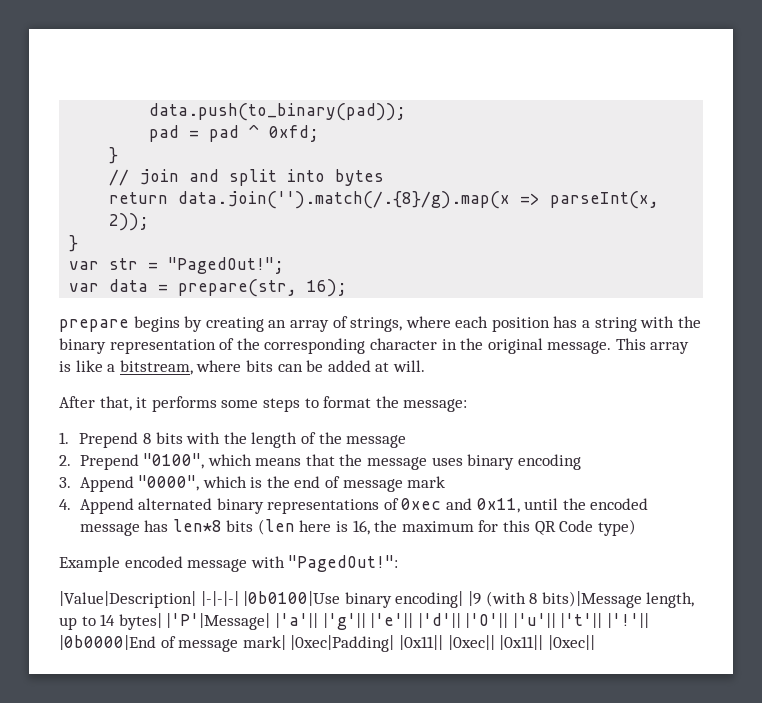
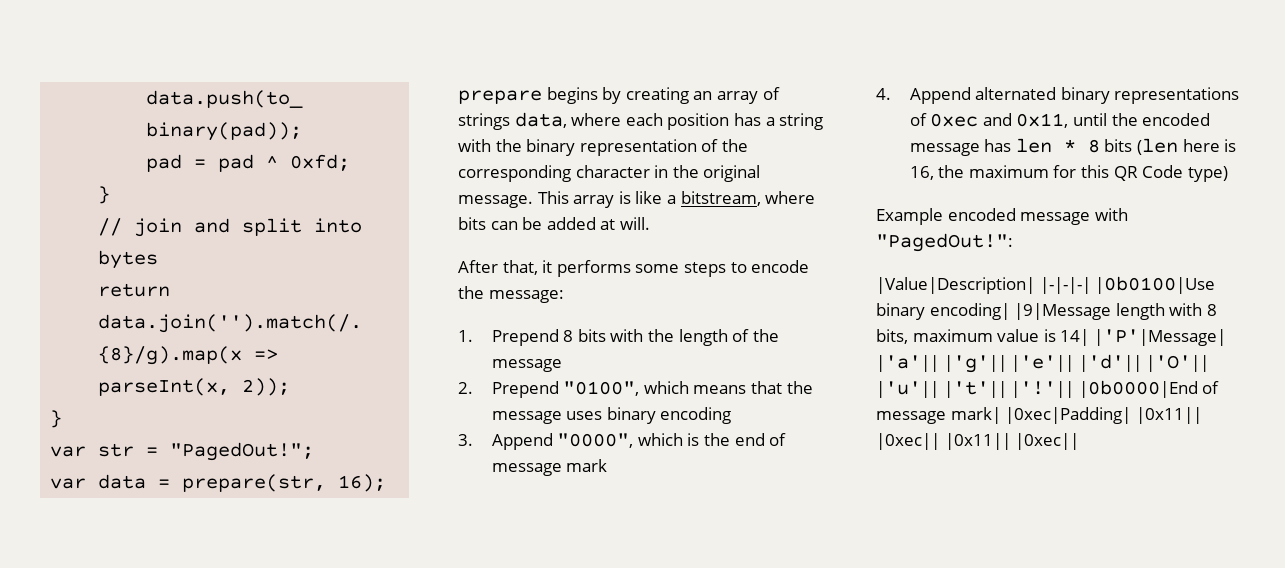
[350,317,403,332] strings, -> [458,112,567,130] strings data,
[323,396,372,408] format -> [751,260,810,273] encode
[172,519,222,532] len*8 -> [1015,138,1100,153] len * 8
[467,591,695,608] [59,613,162,630] |9 (with 8 bits)|Message length, up to 14 bytes| -> [1014,303,1217,320] [876,329,1090,346] |9|Message length with 8 bits, maximum value is 14|

